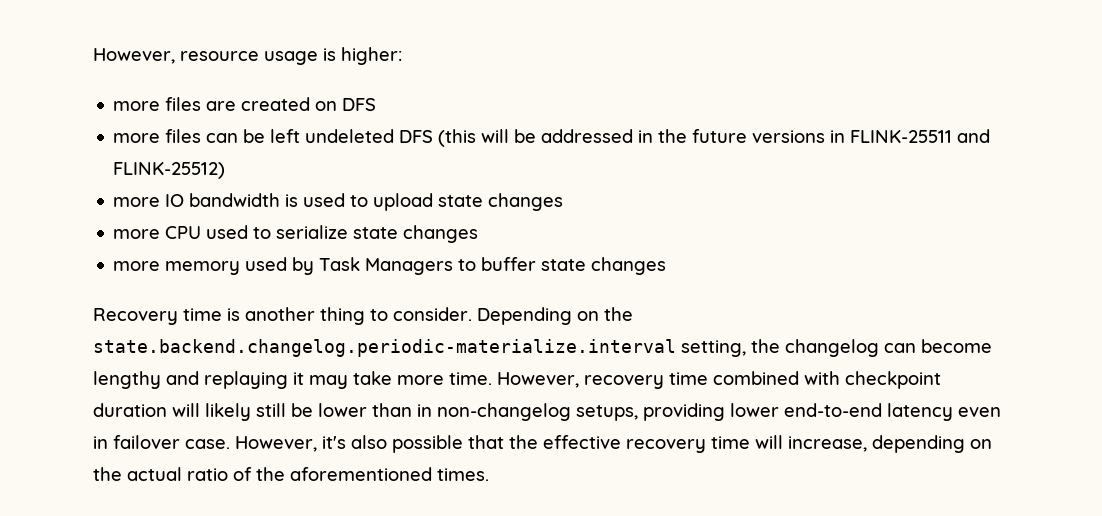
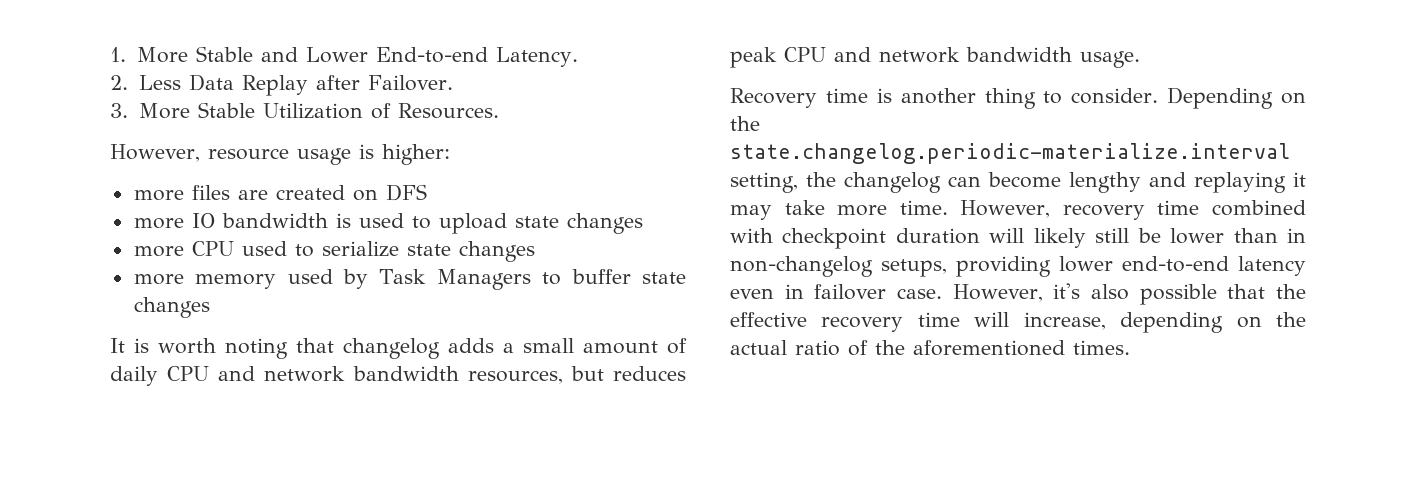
(93, 56) none -> [110,46,578,67] [110,74,453,96] [110,102,499,119] 1. More Stable and Lower End-to-end Latency. // 2. Less Data Replay after Failover. // 3. More Stable Utilization of Resources. //
[113,129,991,147] [113,162,226,179] // more files can be left undeleted DFS (this will be addressed in the future versions in FLINK-25511 and FLINK-25512) -> (427, 192) none
(667, 266) none -> [110,338,687,359] [110,366,686,386] [730,47,1140,68] // It is worth noting that changelog adds a small amount of daily CPU and network bandwidth resources, but reduces peak CPU and network bandwidth usage.
[93,339,676,357] state.backend.changelog.periodic-materialize.interval -> [730,143,1290,164] state.changelog.periodic-materialize.interval

